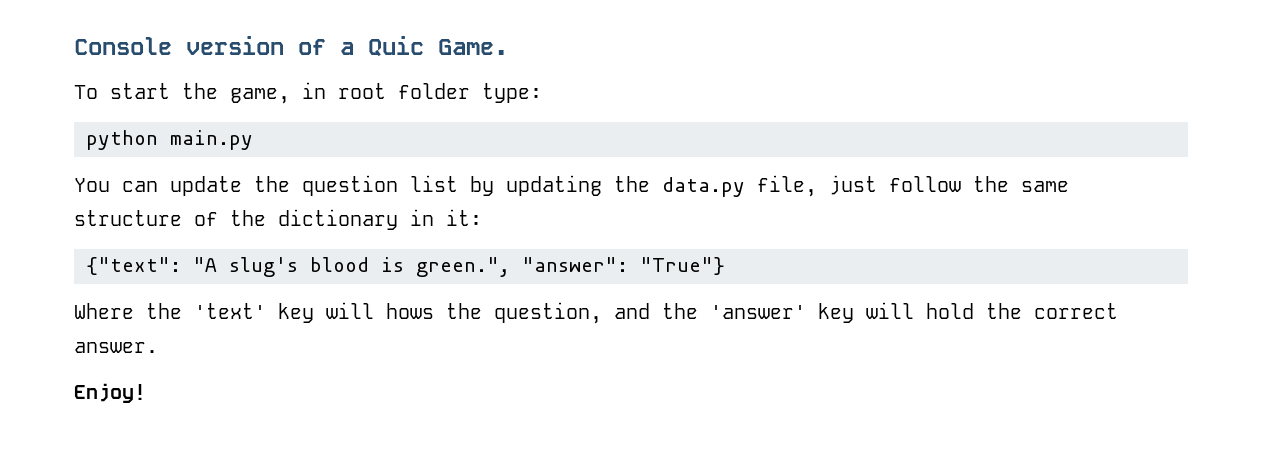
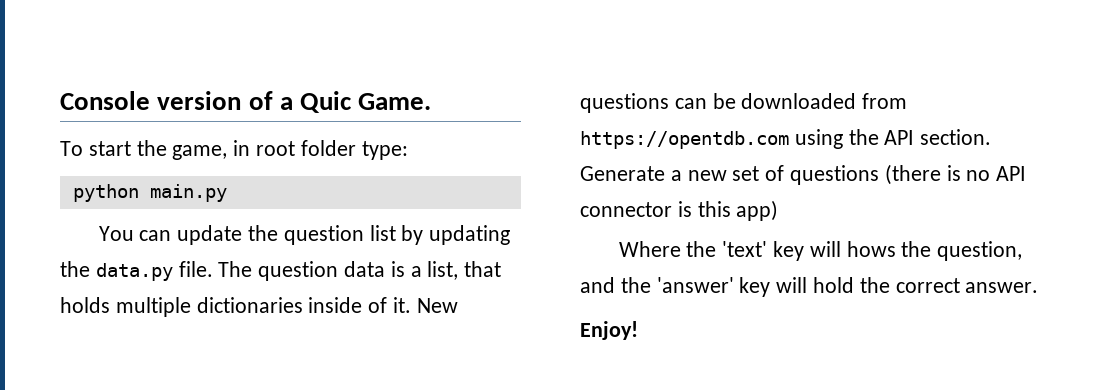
[757,175,1069,197] [74,209,482,230] [86,257,725,277] file, just follow the same structure of the dictionary in it: // {"text": "A slug's blood is green.", "answer": "True"} -> [178,261,502,281] [60,297,458,317] [580,93,908,113] [580,129,992,149] [580,164,1027,185] [580,200,779,221] file. The question data is a list, that holds multiple dictionaries inside of it. New questions can be downloaded from https://opentdb.com using the API section. Generate a new set of questions (there is no API connector is this app)

